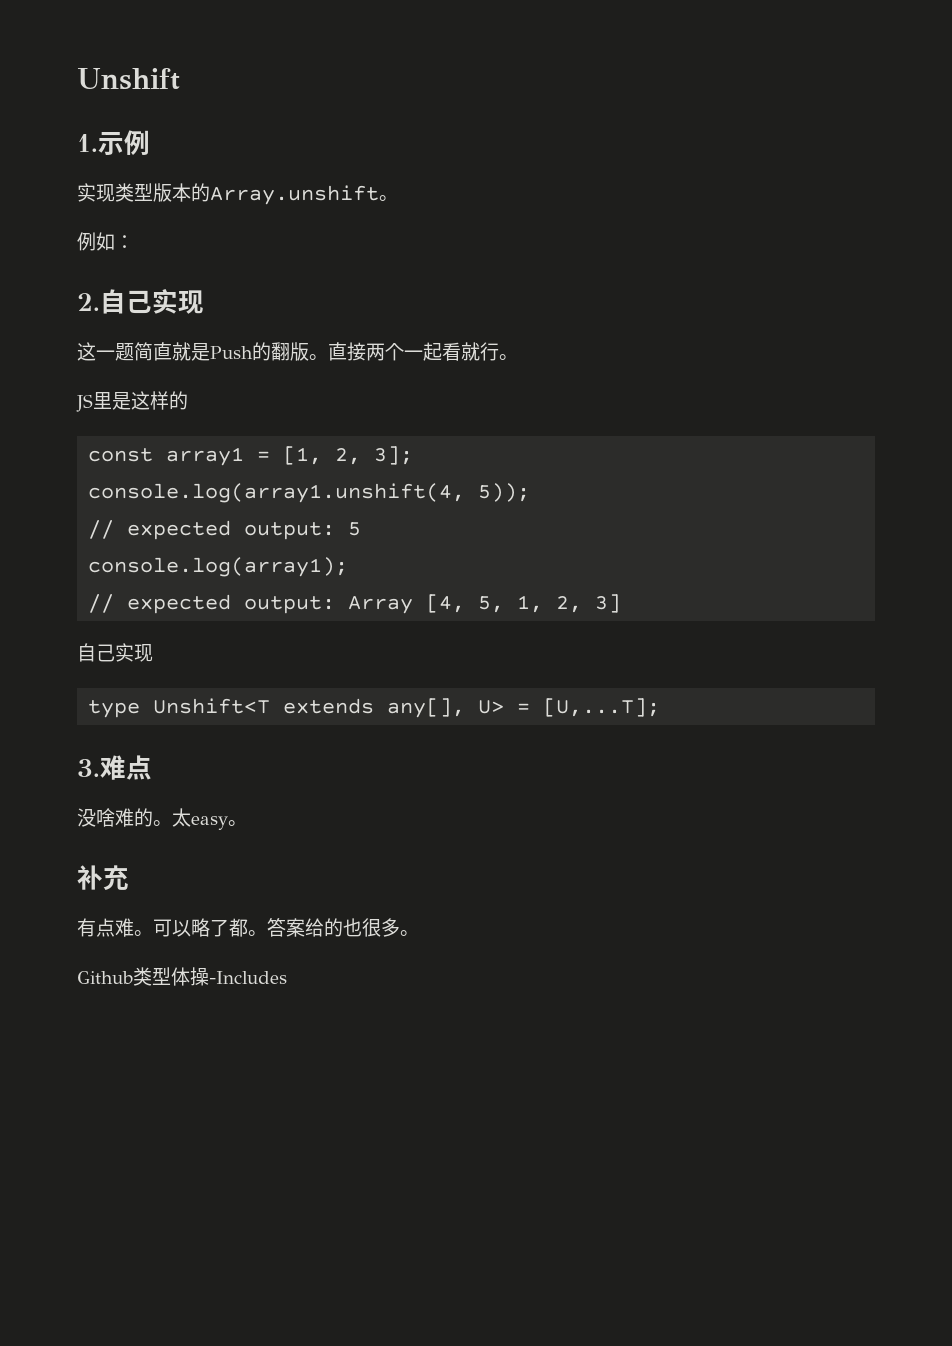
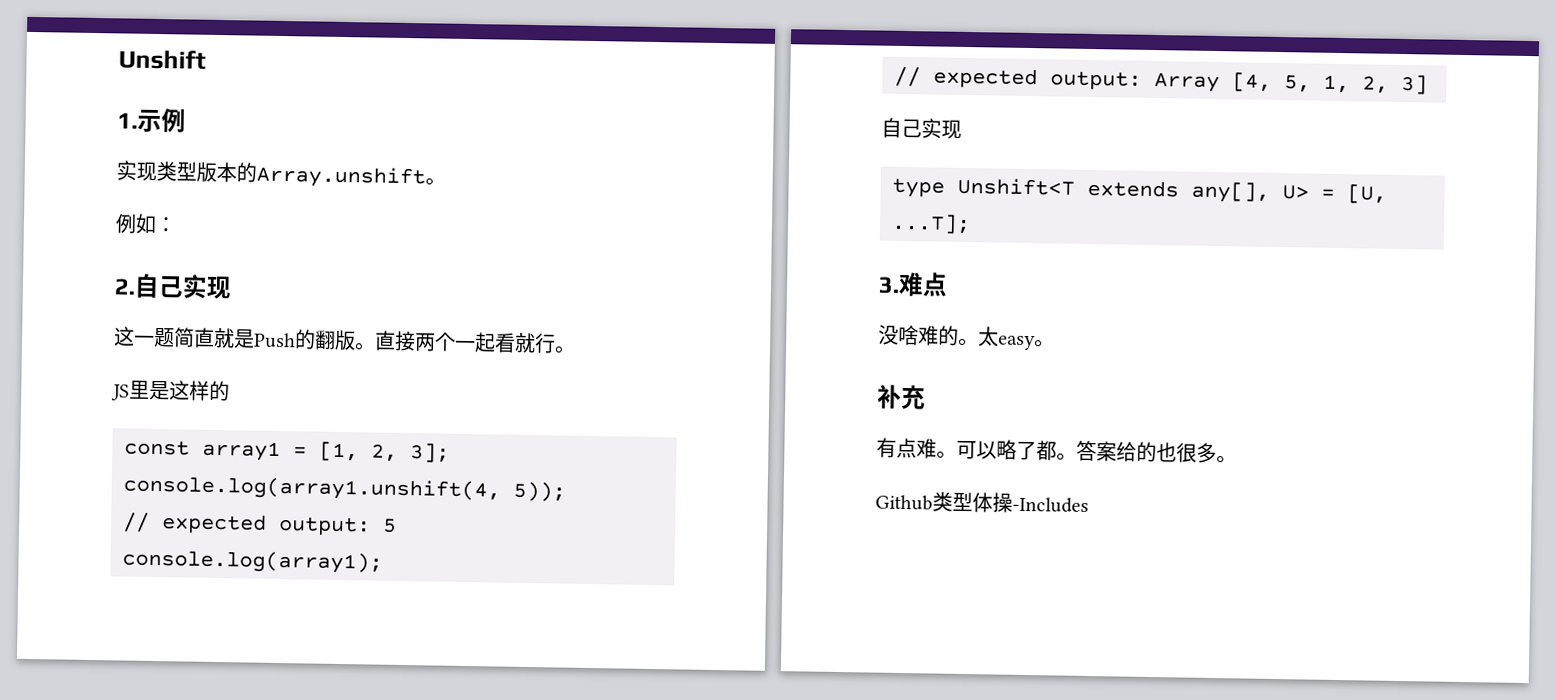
[543,698,661,717] [U,...T]; -> [1347,184,1387,204] [891,213,971,235] [U, ...T];

